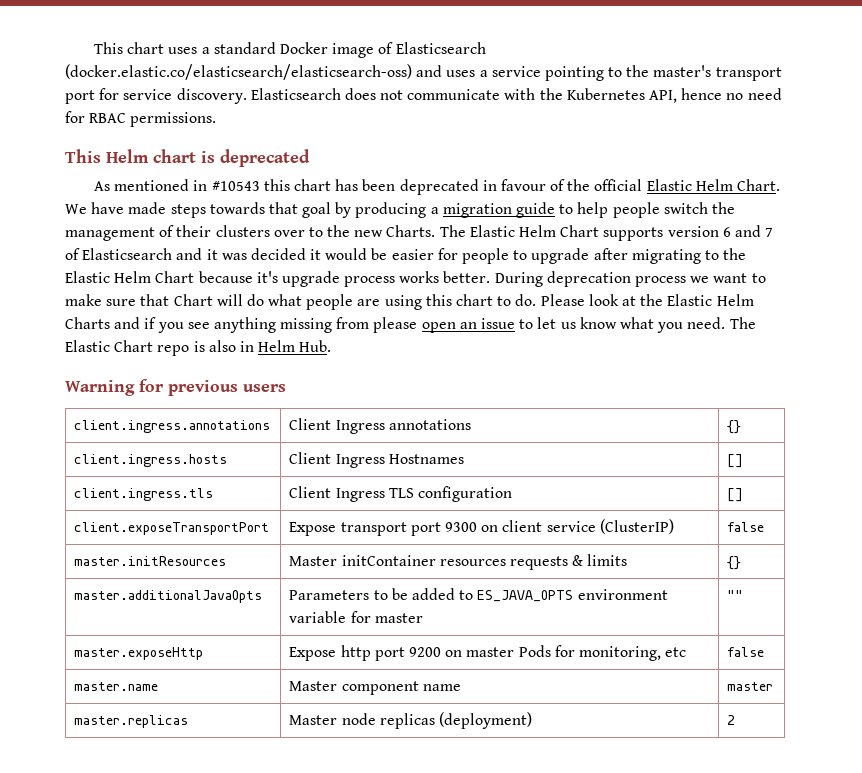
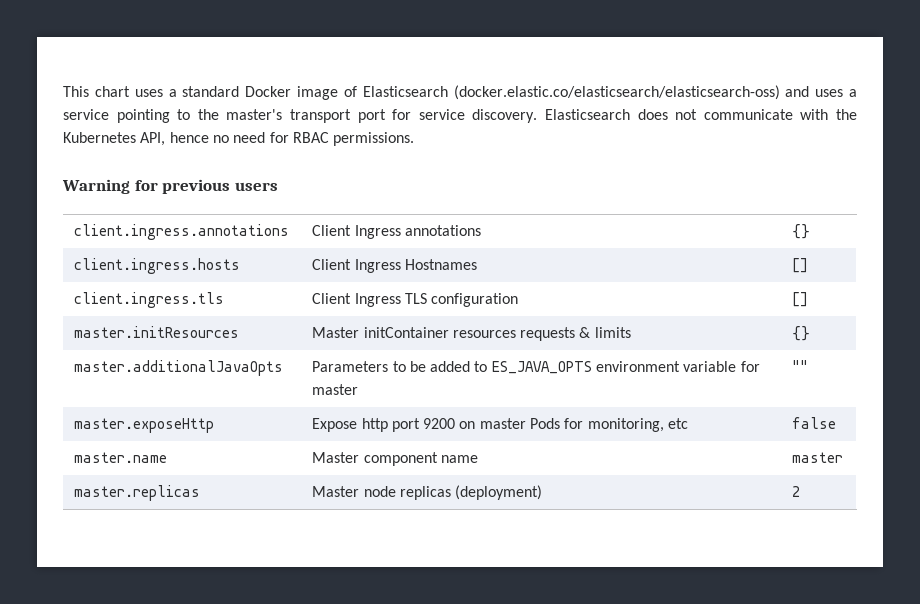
[65,149,310,167] [94,179,781,195] [65,202,735,218] [65,225,774,241] [65,248,747,264] [65,271,766,287] [65,294,754,310] [65,317,756,333] [65,340,332,356] // This Helm chart is deprecated // As mentioned in #10543 this chart has been deprecated in favour of the official Elastic Helm Chart. We have made steps towards that goal by producing a migration guide to help people switch the management of their clusters over to the new Charts. The Elastic Helm Chart supports version 6 and 7 of Elasticsearch and it was decided it would be easier for people to upgrade after migrating to the Elastic Helm Chart because it's upgrade process works better. During deprecation process we want to make sure that Chart will do what people are using this chart to do. Please look at the Elastic Helm Charts and if you see anything missing from please open an issue to let us know what you need. The Elastic Chart repo is also in Helm Hub. -> (415, 139) none
[74,522,270,535] [289,519,674,536] [727,522,765,532] // client.exposeTransportPort | Expose transport port 9300 on client service (ClusterIP) | false -> (809, 299) none

